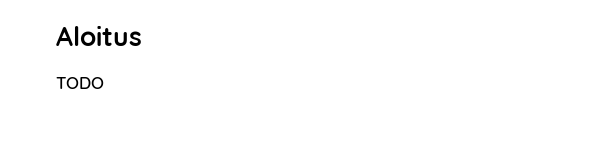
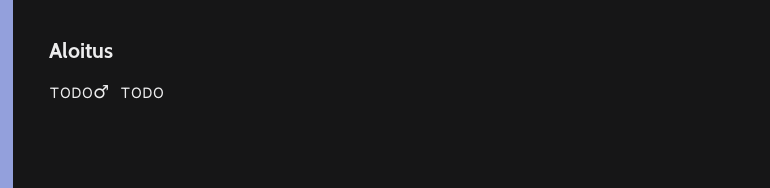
(142, 35) none -> [49,85,109,99] TODO♂

